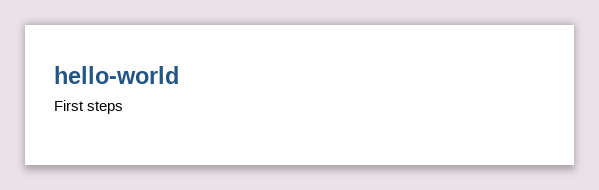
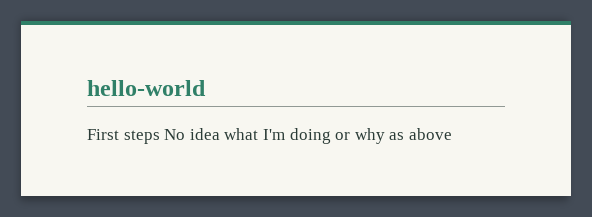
(124, 107) none -> [164,128,452,144] No idea what I'm doing or why as above

